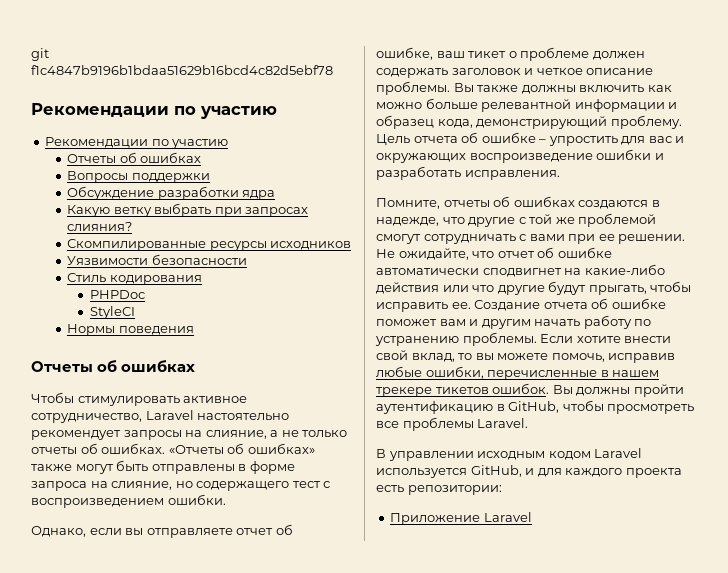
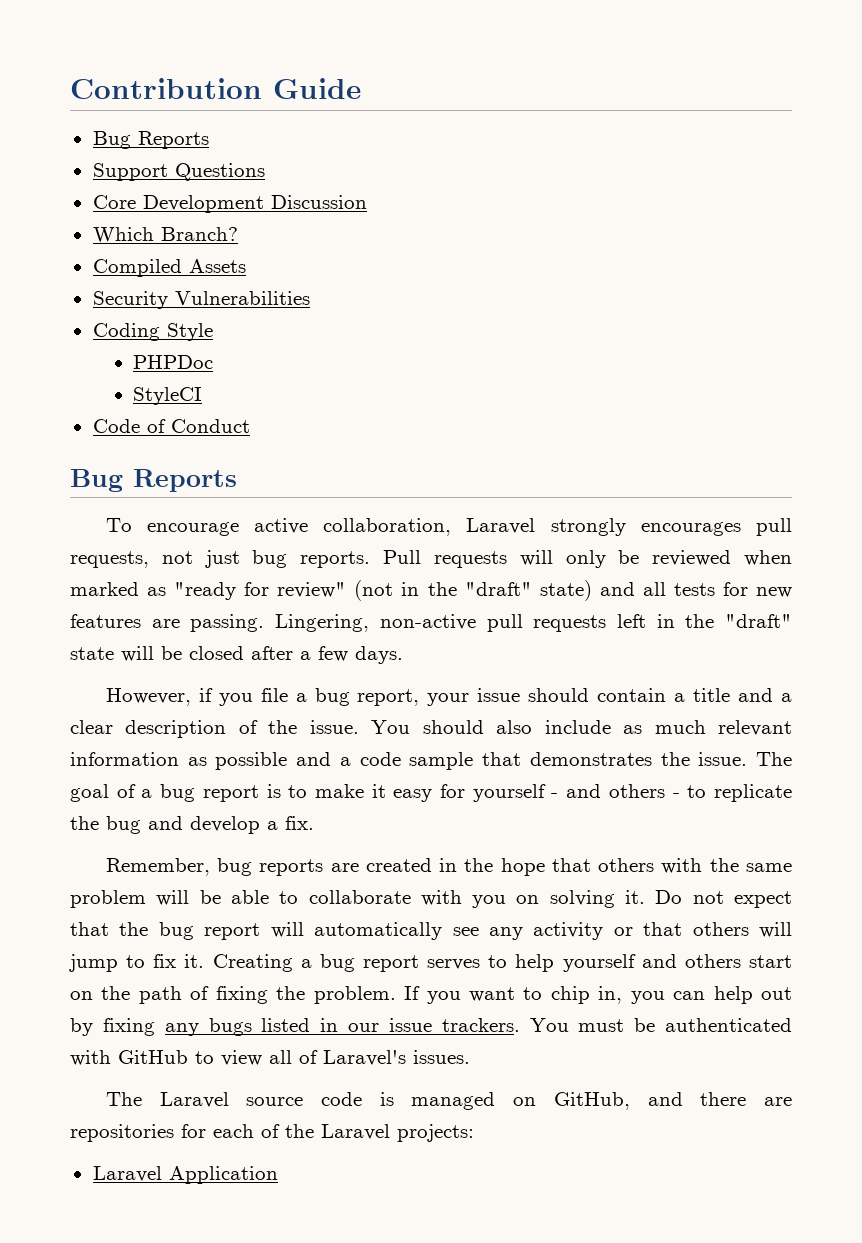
[31,48,49,61] [31,65,333,75] [31,103,277,119] [45,137,229,149] [67,152,202,164] [67,171,210,183] [67,186,276,200] [67,203,309,217] [67,222,133,231] [67,239,352,251] [67,254,247,265] [67,273,202,285] [89,290,145,299] [89,306,135,319] [67,324,194,336] [31,360,196,372] [31,392,248,406] [31,410,290,423] [31,430,348,440] [31,443,315,455] [31,460,295,474] [31,481,331,491] [31,494,226,508] [31,524,293,538] [376,47,645,61] [376,68,654,78] [376,81,672,95] [376,98,678,112] [376,115,682,129] [376,132,685,146] [376,149,664,163] [376,166,560,180] [376,196,660,209] [376,213,657,227] [376,234,686,244] [376,247,612,260] [376,264,665,277] [376,281,692,295] [376,298,666,312] [376,315,652,329] [375,332,672,346] [376,350,676,363] [376,366,660,380] [376,383,684,397] [376,400,695,414] [376,417,529,431] [376,448,643,461] [376,465,682,478] [376,485,502,495] [390,512,532,525] git f1c4847b9196b1bdaa51629b16bcd4c82d5ebf78 // Рекомендации по участию // Рекомендации по участию // Отчеты об ошибках // Вопросы поддержки // Обсуждение разработки ядра // Какую ветку выбрать при запросах слияния? // Скомпилированные ресурсы исходников // Уязвимости безопасности // Стиль кодирования // PHPDoc // StyleCI // Нормы поведения // Отчеты об ошибках // Чтобы стимулировать активное сотрудничество, Laravel настоятельно рекомендует запросы на слияние, а не только отчеты об ошибках. «Отчеты об ошибках» также могут быть отправлены в форме запроса на слияние, но содержащего тест с воспроизведением ошибки. // Однако, если вы отправляете отчет об ошибке, ваш тикет о проблеме должен содержать заголовок и четкое описание проблемы. Вы также должны включить как можно больше релевантной информации и образец кода, демонстрирующий проблему. Цель отчета об ошибке – упростить для вас и окружающих воспроизведение ошибки и разработать исправления. // Помните, отчеты об ошибках создаются в надежде, что другие с той же проблемой смогут сотрудничать с вами при ее решении. Не ожидайте, что отчет об ошибке автоматически сподвигнет на какие-либо действия или что другие будут прыгать, чтобы исправить ее. Создание отчета об ошибке поможет вам и другим начать работу по устранению проблемы. Если хотите внести свой вклад, то вы можете помочь, исправив любые ошибки, перечисленные в нашем трекере тикетов ошибок. Вы должны пройти аутентификацию в GitHub, чтобы просмотреть все проблемы Laravel. // В управлении исходным кодом Laravel используется GitHub, и для каждого проекта есть репозитории: // Приложение Laravel -> [70,78,361,99] [92,131,209,149] [92,163,265,181] [92,195,367,213] [92,227,238,243] [92,259,246,277] [92,291,310,309] [92,323,213,341] [133,355,214,369] [133,387,203,405] [92,419,250,433] [70,469,237,492] [105,518,792,536] [70,550,793,568] [70,580,792,601] [70,614,793,632] [70,646,403,664] [105,688,793,706] [70,720,792,738] [70,752,793,770] [70,784,793,802] [70,816,314,834] [105,858,792,876] [70,890,792,908] [70,922,792,940] [69,954,792,972] [70,986,792,1004] [70,1018,792,1036] [70,1050,470,1066] [105,1092,793,1110] [70,1124,474,1142] [92,1166,278,1184] Contribution Guide // Bug Reports // Support Questions // Core Development Discussion // Which Branch? // Compiled Assets // Security Vulnerabilities // Coding Style // PHPDoc // StyleCI // Code of Conduct // Bug Reports // To encourage active collaboration, Laravel strongly encourages pull requests, not just bug reports. Pull requests will only be reviewed when marked as "ready for review" (not in the "draft" state) and all tests for new features are passing. Lingering, non-active pull requests left in the "draft" state will be closed after a few days. // However, if you file a bug report, your issue should contain a title and a clear description of the issue. You should also include as much relevant information as possible and a code sample that demonstrates the issue. The goal of a bug report is to make it easy for yourself - and others - to replicate the bug and develop a fix. // Remember, bug reports are created in the hope that others with the same problem will be able to collaborate with you on solving it. Do not expect that the bug report will automatically see any activity or that others will jump to fix it. Creating a bug report serves to help yourself and others start on the path of fixing the problem. If you want to chip in, you can help out by fixing any bugs listed in our issue trackers. You must be authenticated with GitHub to view all of Laravel's issues. // The Laravel source code is managed on GitHub, and there are repositories for each of the Laravel projects: // Laravel Application

